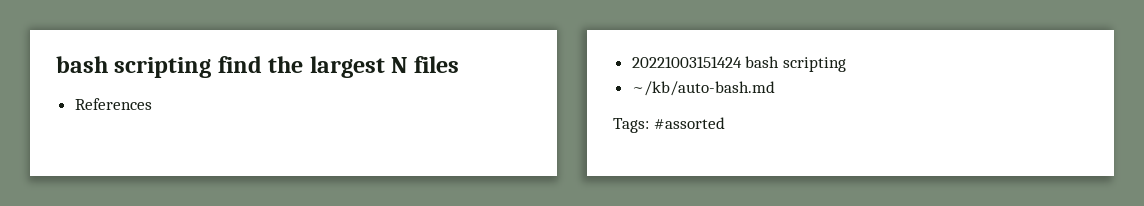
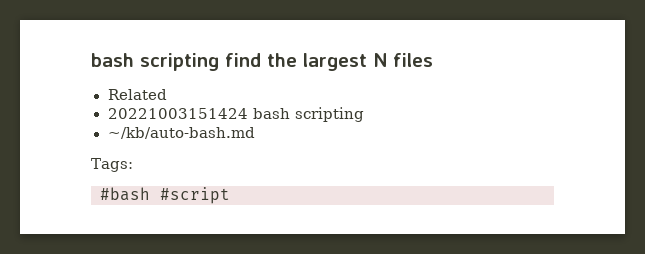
[74,98,152,110] References -> [107,89,167,100] Related
[653,117,725,129] #assorted -> [100,187,230,204] // #bash #script

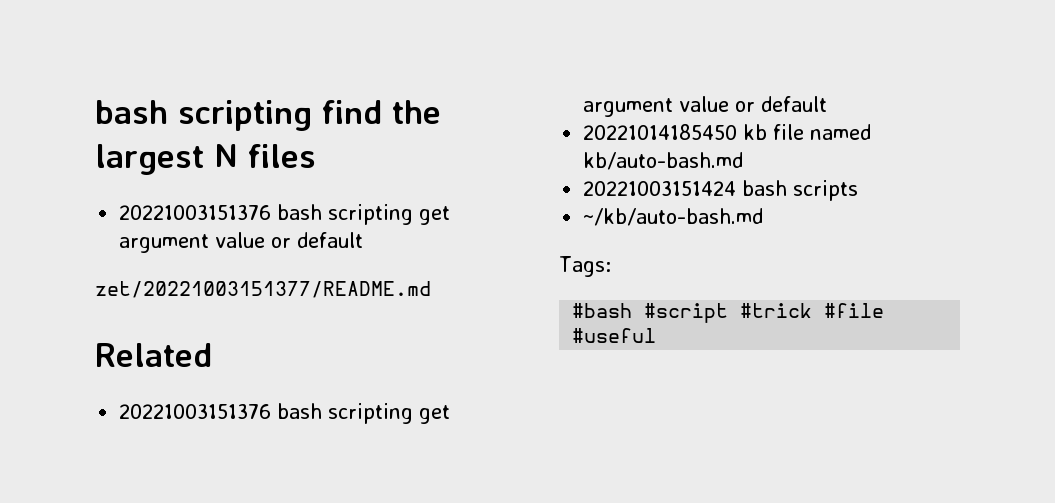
[107,89,167,100] Related -> [119,204,451,225] [119,232,364,253] [95,281,431,298] [95,343,212,367] [119,403,451,424] [583,96,828,117] [583,124,872,140] [583,152,744,170] 20221003151376 bash scripting get argument value or default // zet/20221003151377/README.md // Related // 20221003151376 bash scripting get argument value or default // 20221014185450 kb file named kb/auto-bash.md
[294,107,364,122] scripting -> [793,180,859,201] scripts
(230, 195) none -> [740,303,885,318] [572,328,657,343] #trick #file #useful

